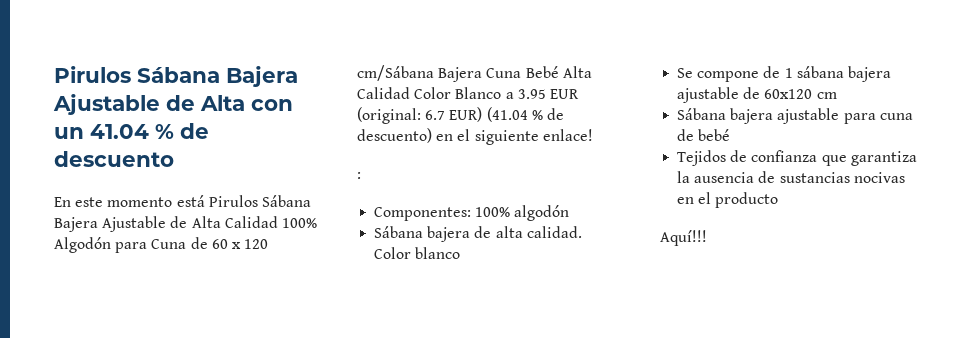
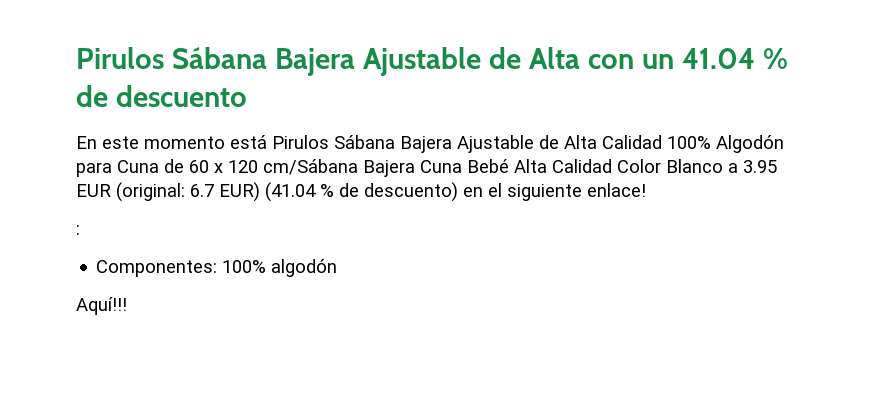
[374,226,582,242] [374,247,461,259] [677,66,891,82] [677,87,837,103] [677,108,913,124] [677,129,731,141] [677,150,917,166] [677,171,905,183] [677,192,779,208] // Sábana bajera de alta calidad. Color blanco // Se compone de 1 sábana bajera ajustable de 60x120 cm // Sábana bajera ajustable para cuna de bebé // Tejidos de confianza que garantiza la ausencia de sustancias nocivas en el producto -> (338, 268) none

